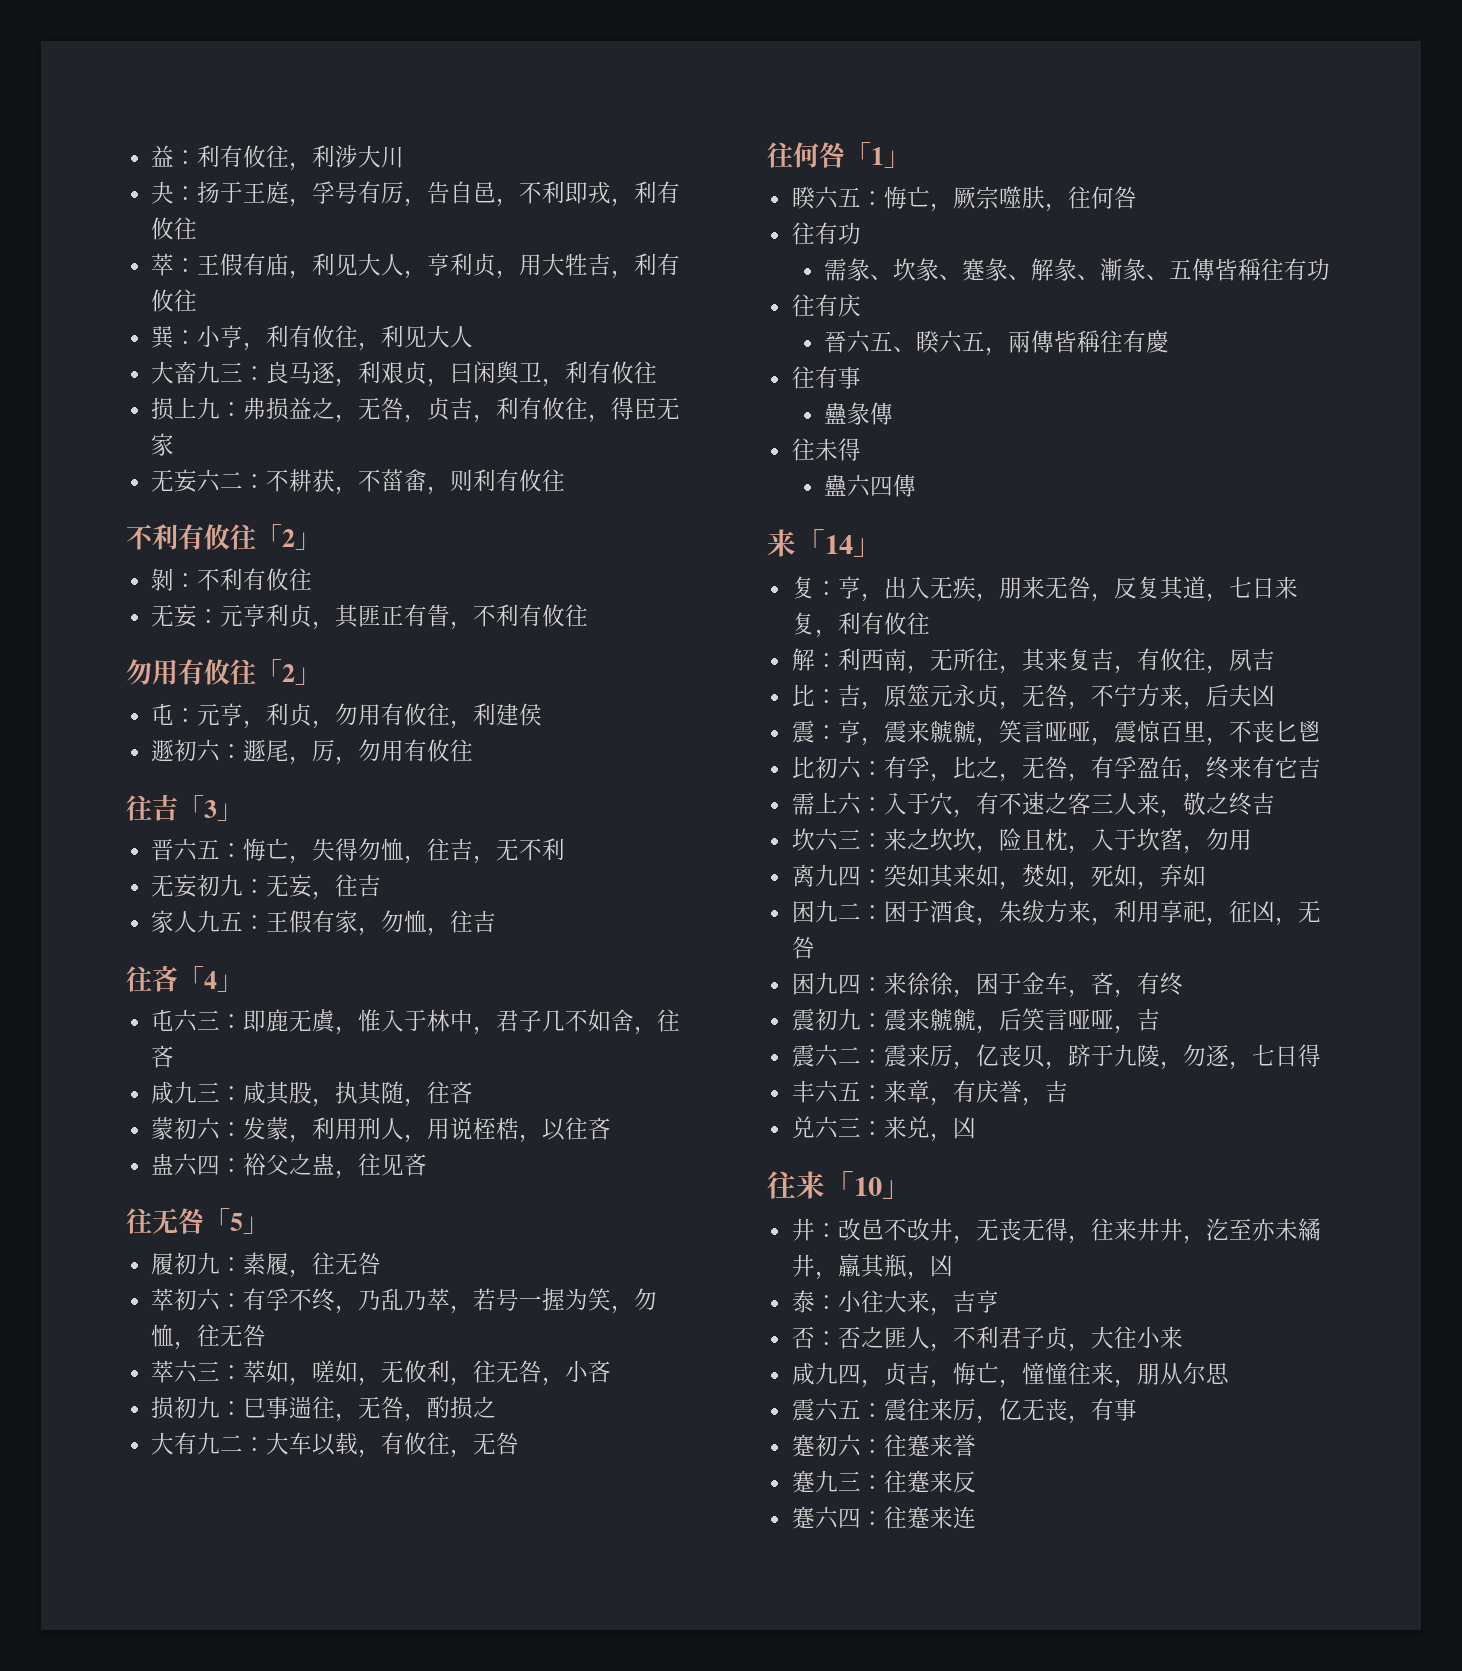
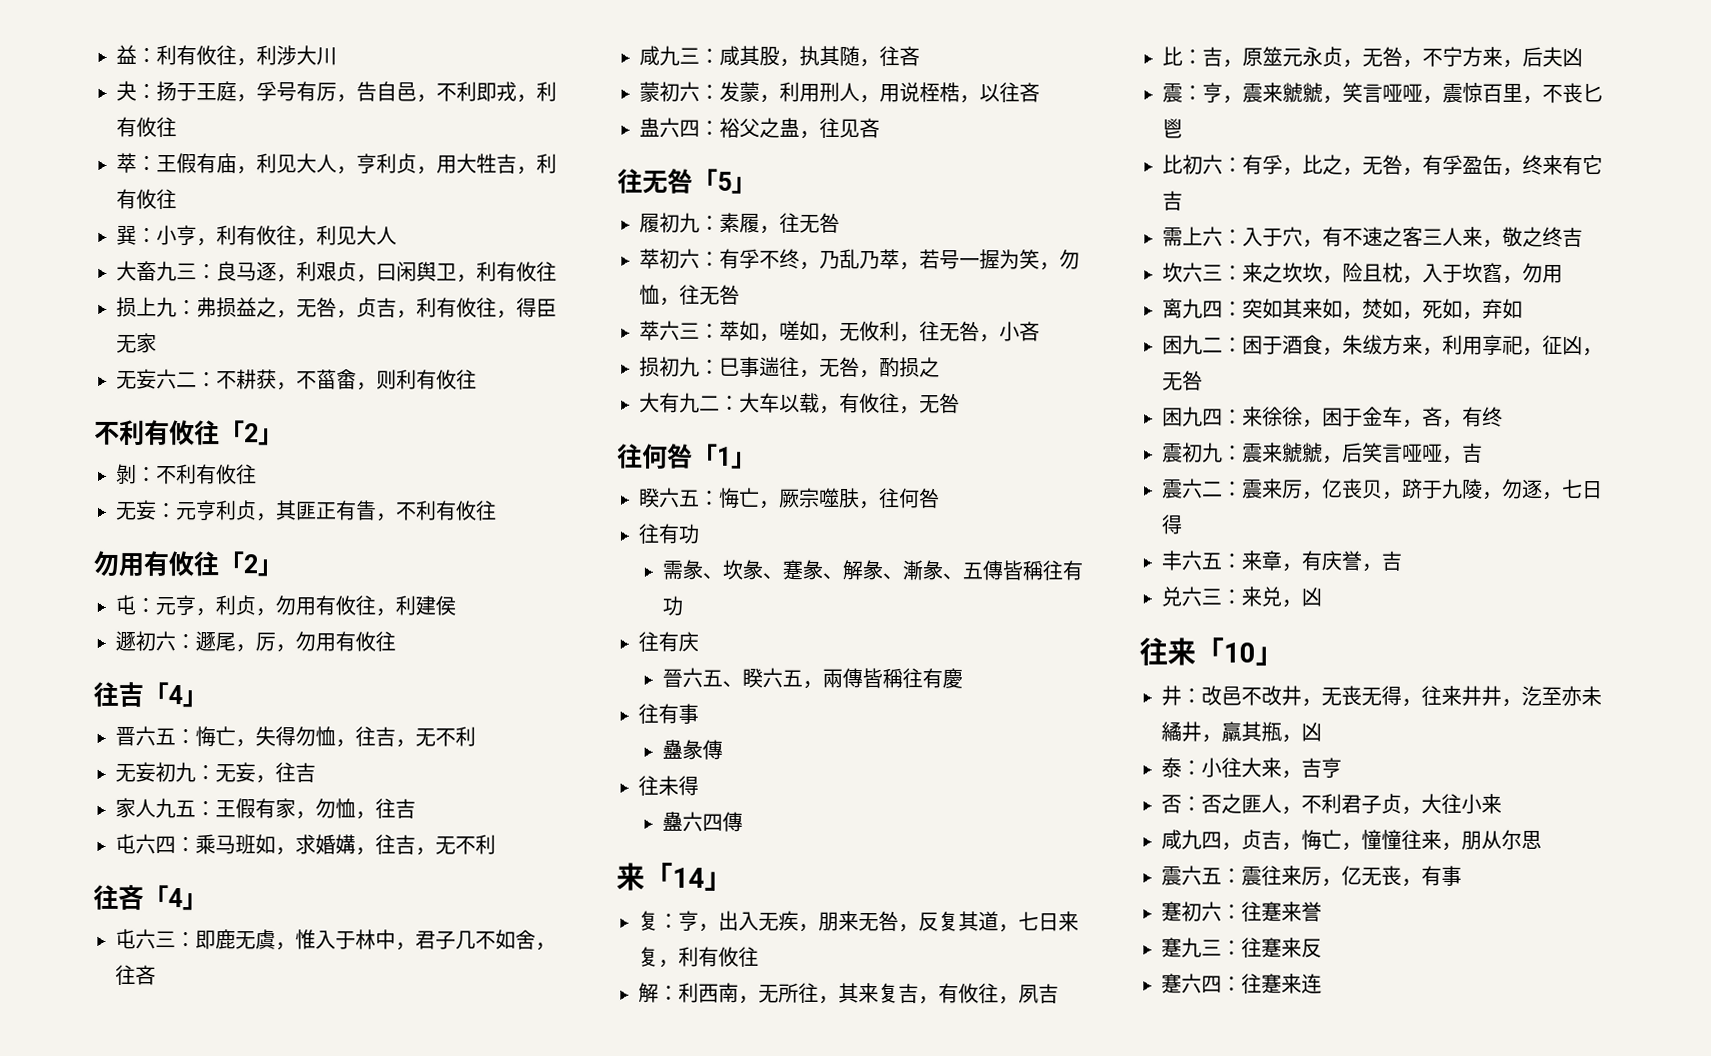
[204,800,217,818] 3 -> [168,685,183,705] 4
(496, 921) none -> [115,833,496,856] // 屯六四：乘马班如，求婚媾，往吉，无不利

